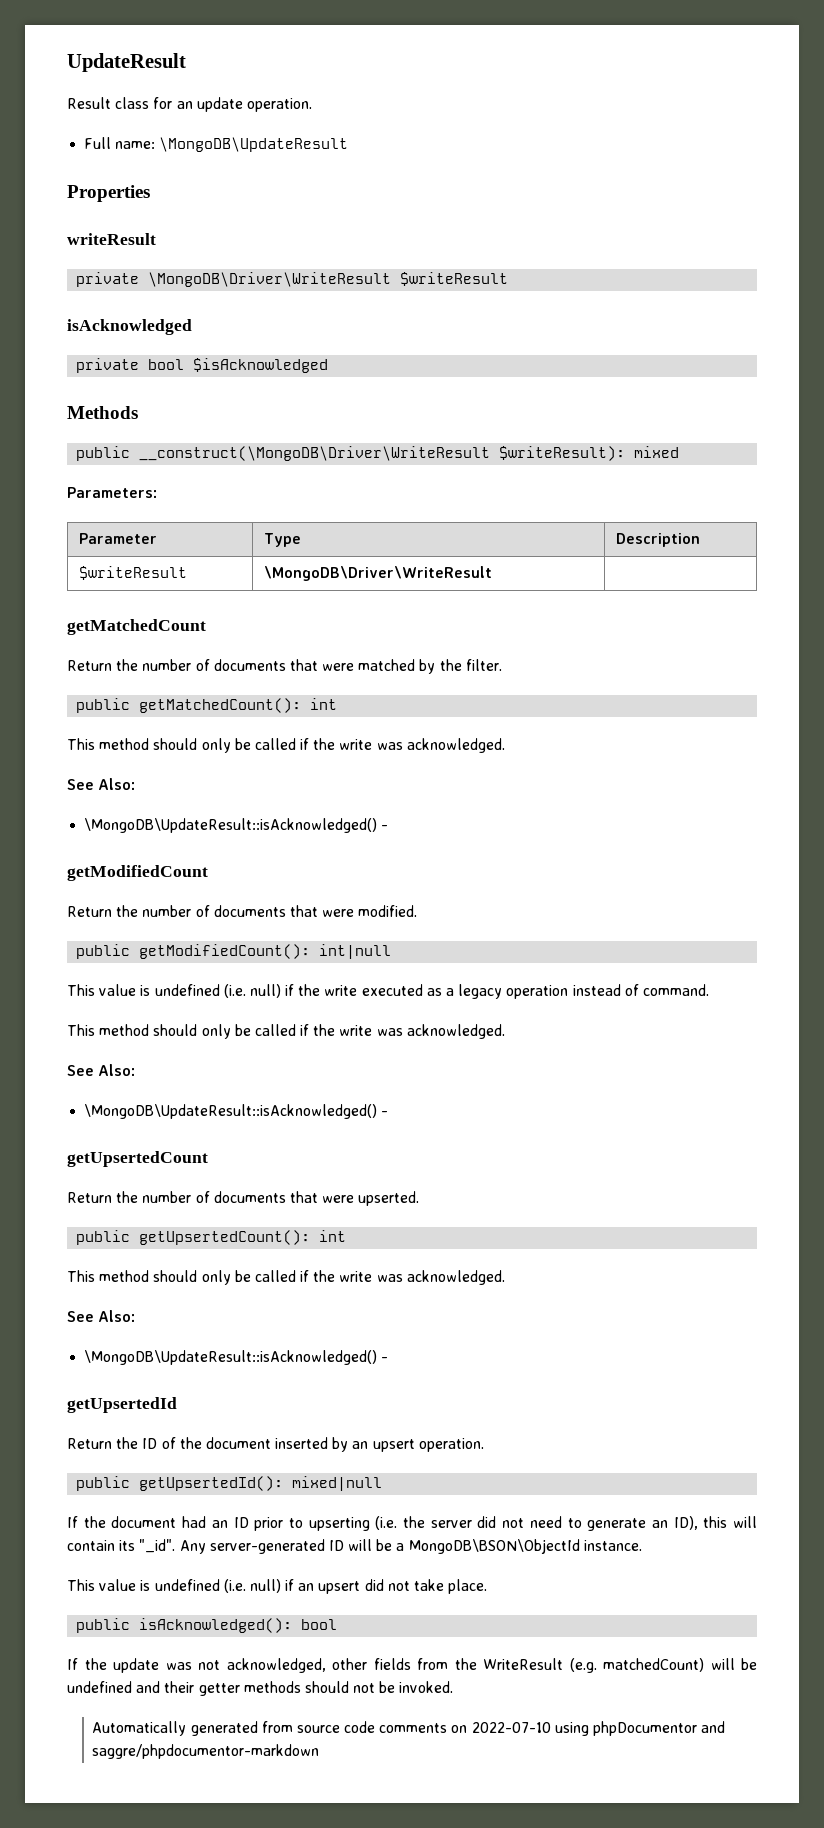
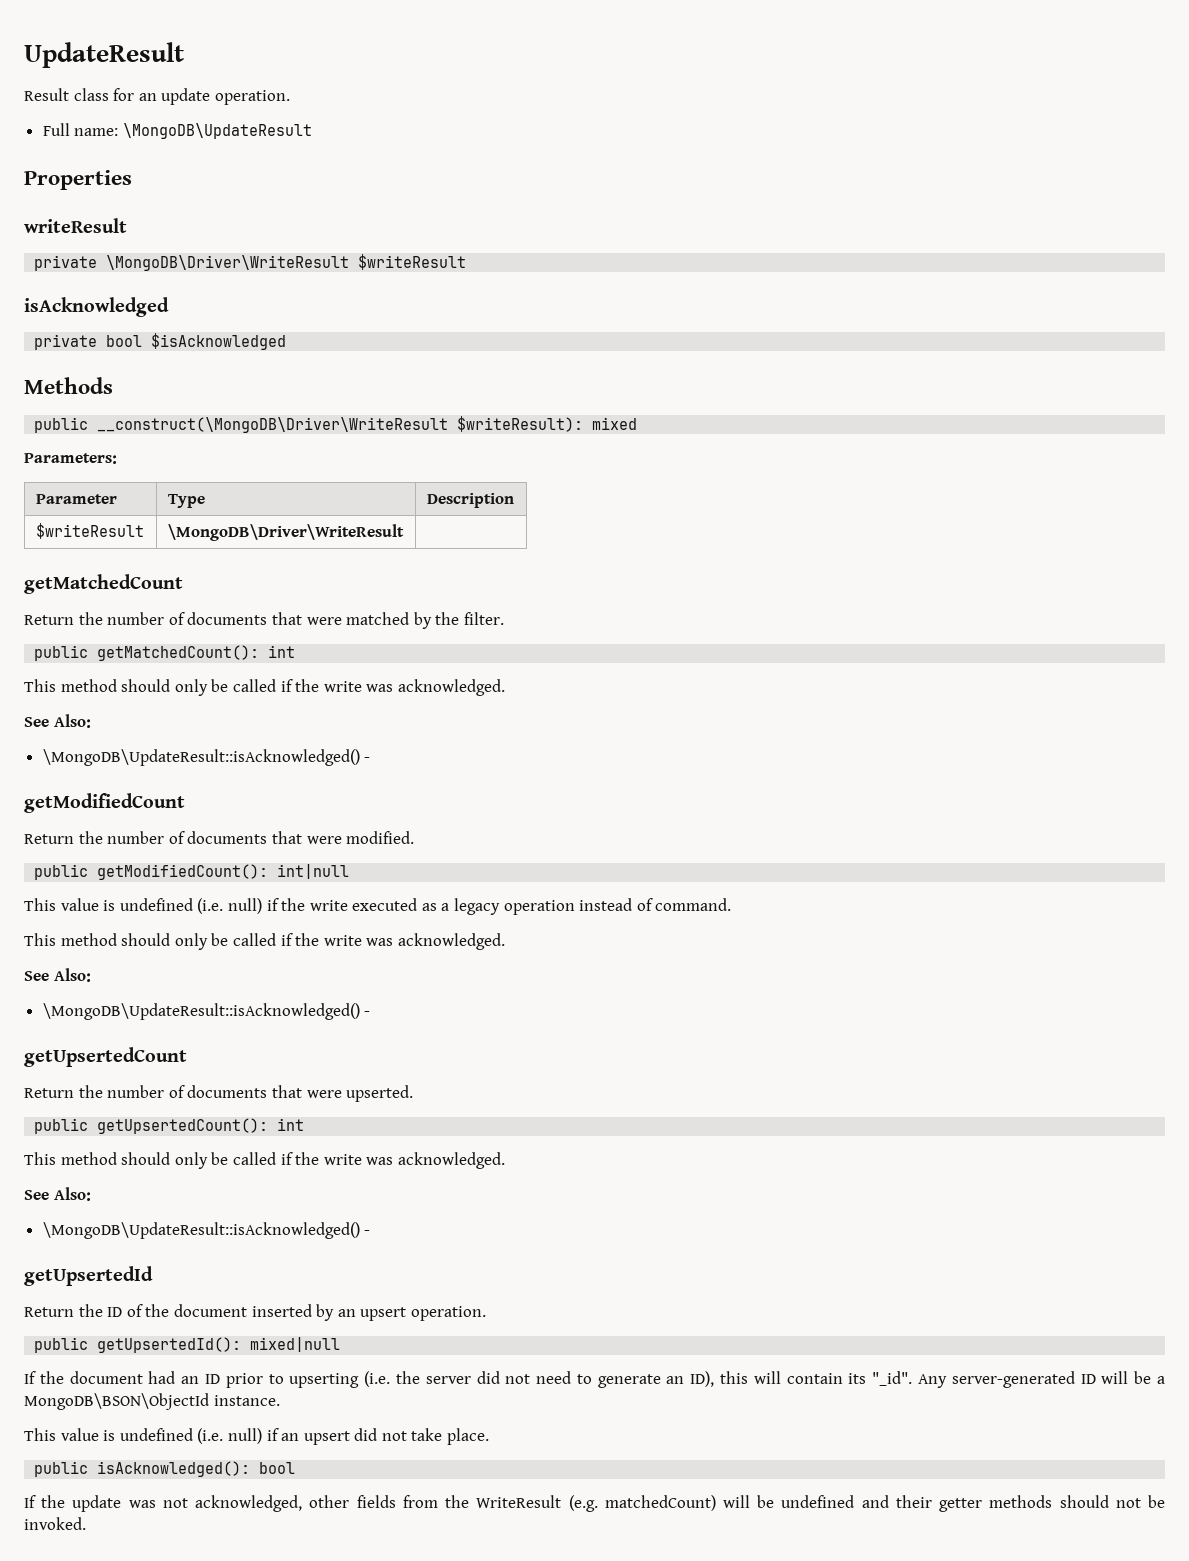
[92,1721,726,1736] [92,1744,320,1759] // Automatically generated from source code comments on 2022-07-10 using phpDocumentor and saggre/phpdocumentor-markdown -> (86, 1523) none

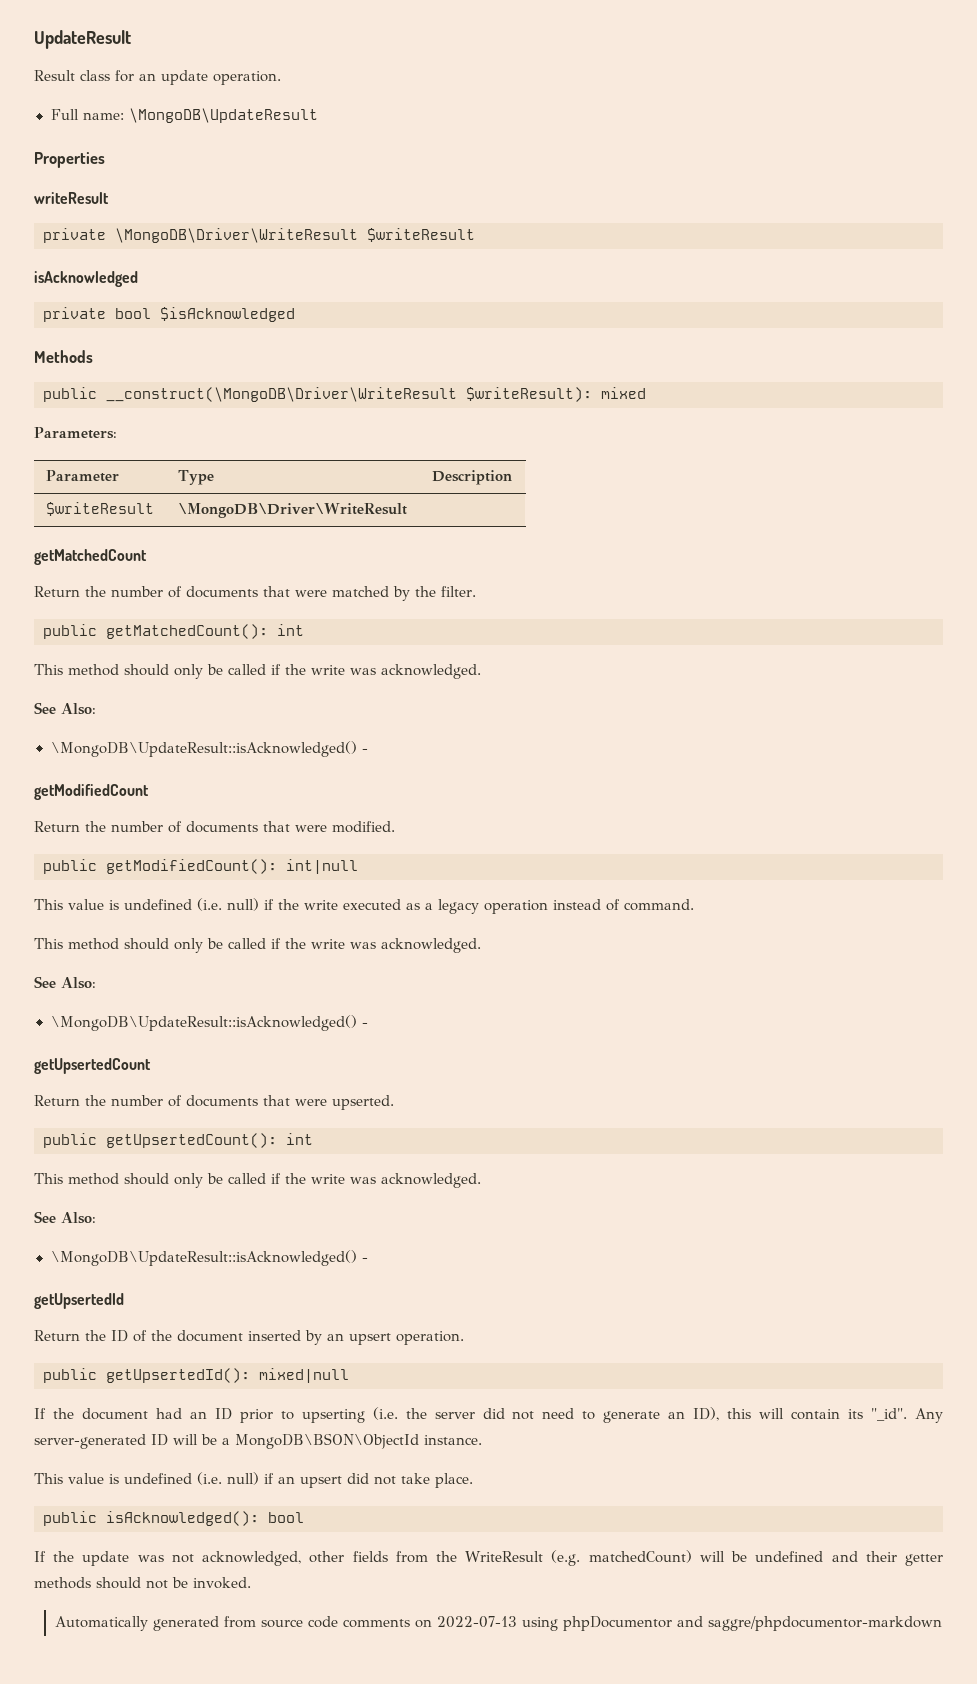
(86, 1523) none -> [54,1616,942,1631] // Automatically generated from source code comments on 2022-07-13 using phpDocumentor and saggre/phpdocumentor-markdown

